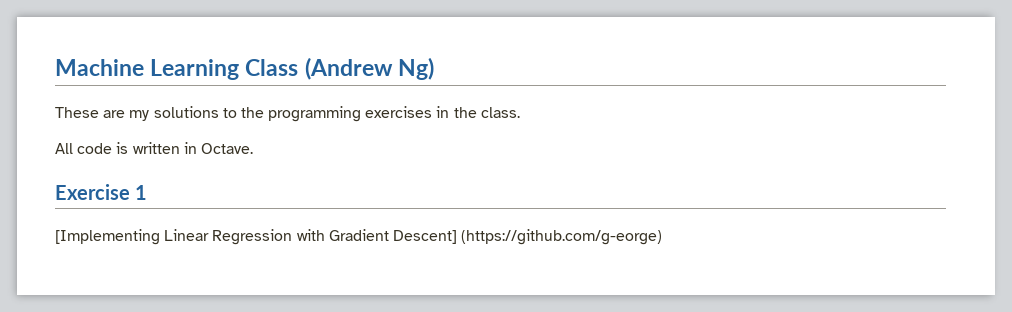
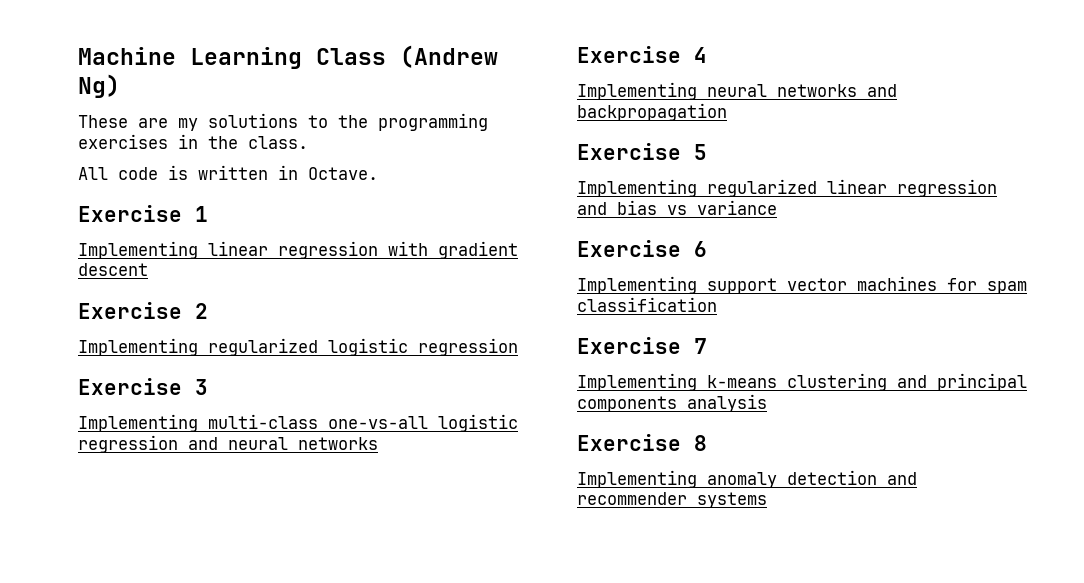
[55,229,663,245] [Implementing Linear Regression with Gradient Descent] (https://github.com/g-eorge) -> [78,241,518,259] [78,263,148,276] [78,302,208,319] [78,338,518,356] [78,378,208,395] [78,414,518,432] [78,435,378,453] [577,46,707,63] [577,82,897,100] [577,103,727,121] [577,143,707,160] [577,179,997,197] [577,200,777,215] [577,240,707,257] [577,276,1027,294] [577,297,717,312] [577,337,707,354] [577,373,1027,391] [577,394,767,412] [577,434,707,451] [577,470,917,488] [577,492,767,508] Implementing linear regression with gradient descent // Exercise 2 // Implementing regularized logistic regression // Exercise 3 // Implementing multi-class one-vs-all logistic regression and neural networks // Exercise 4 // Implementing neural networks and backpropagation // Exercise 5 // Implementing regularized linear regression and bias vs variance // Exercise 6 // Implementing support vector machines for spam classification // Exercise 7 // Implementing k-means clustering and principal components analysis // Exercise 8 // Implementing anomaly detection and recommender systems

